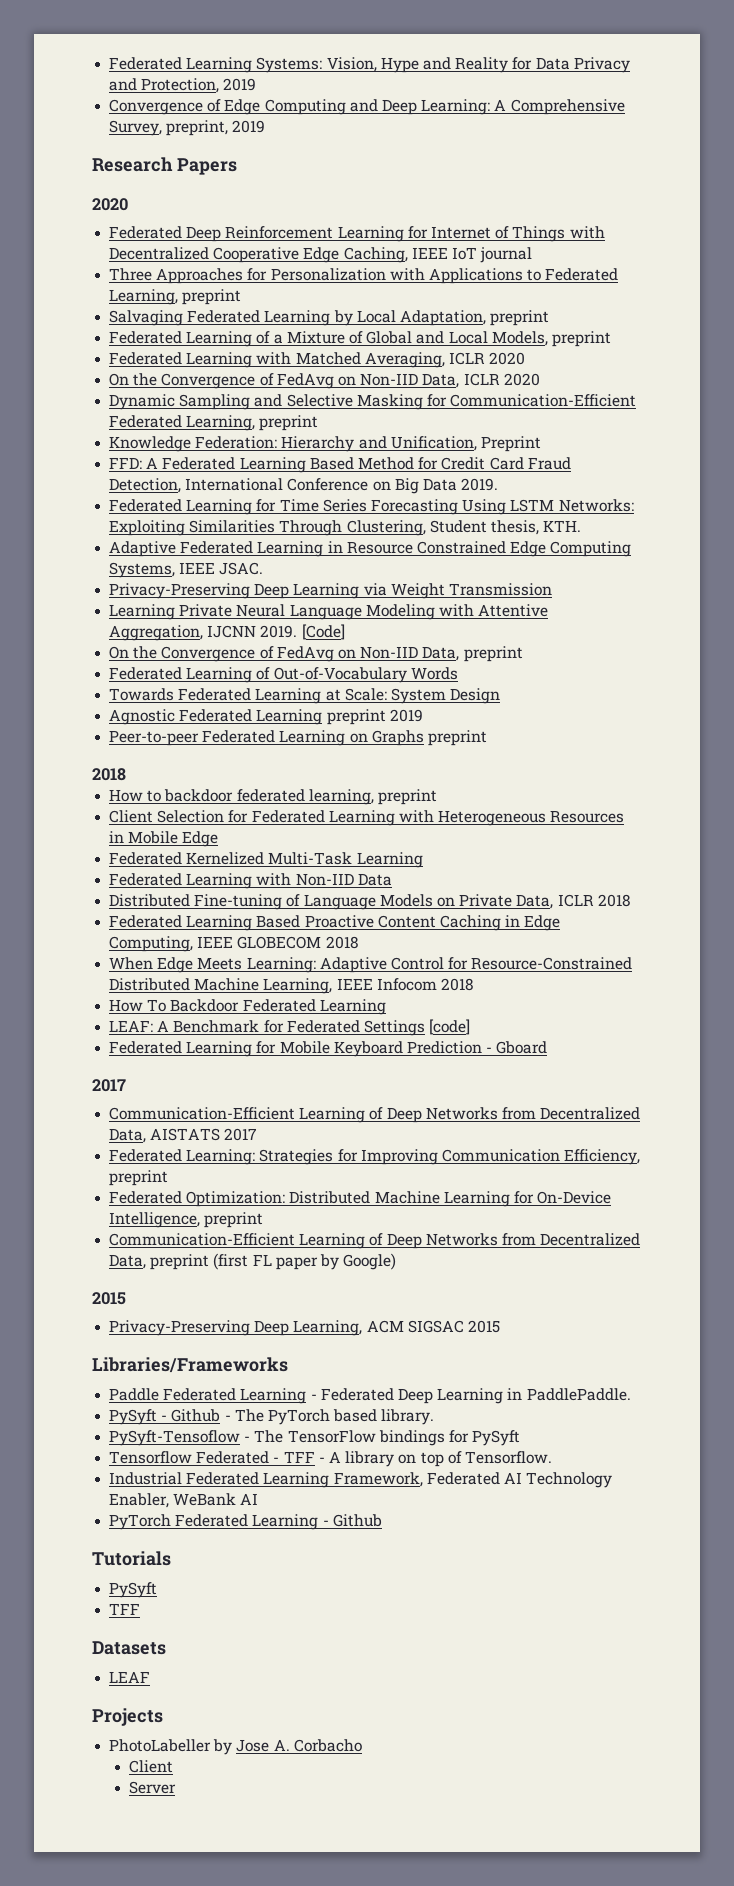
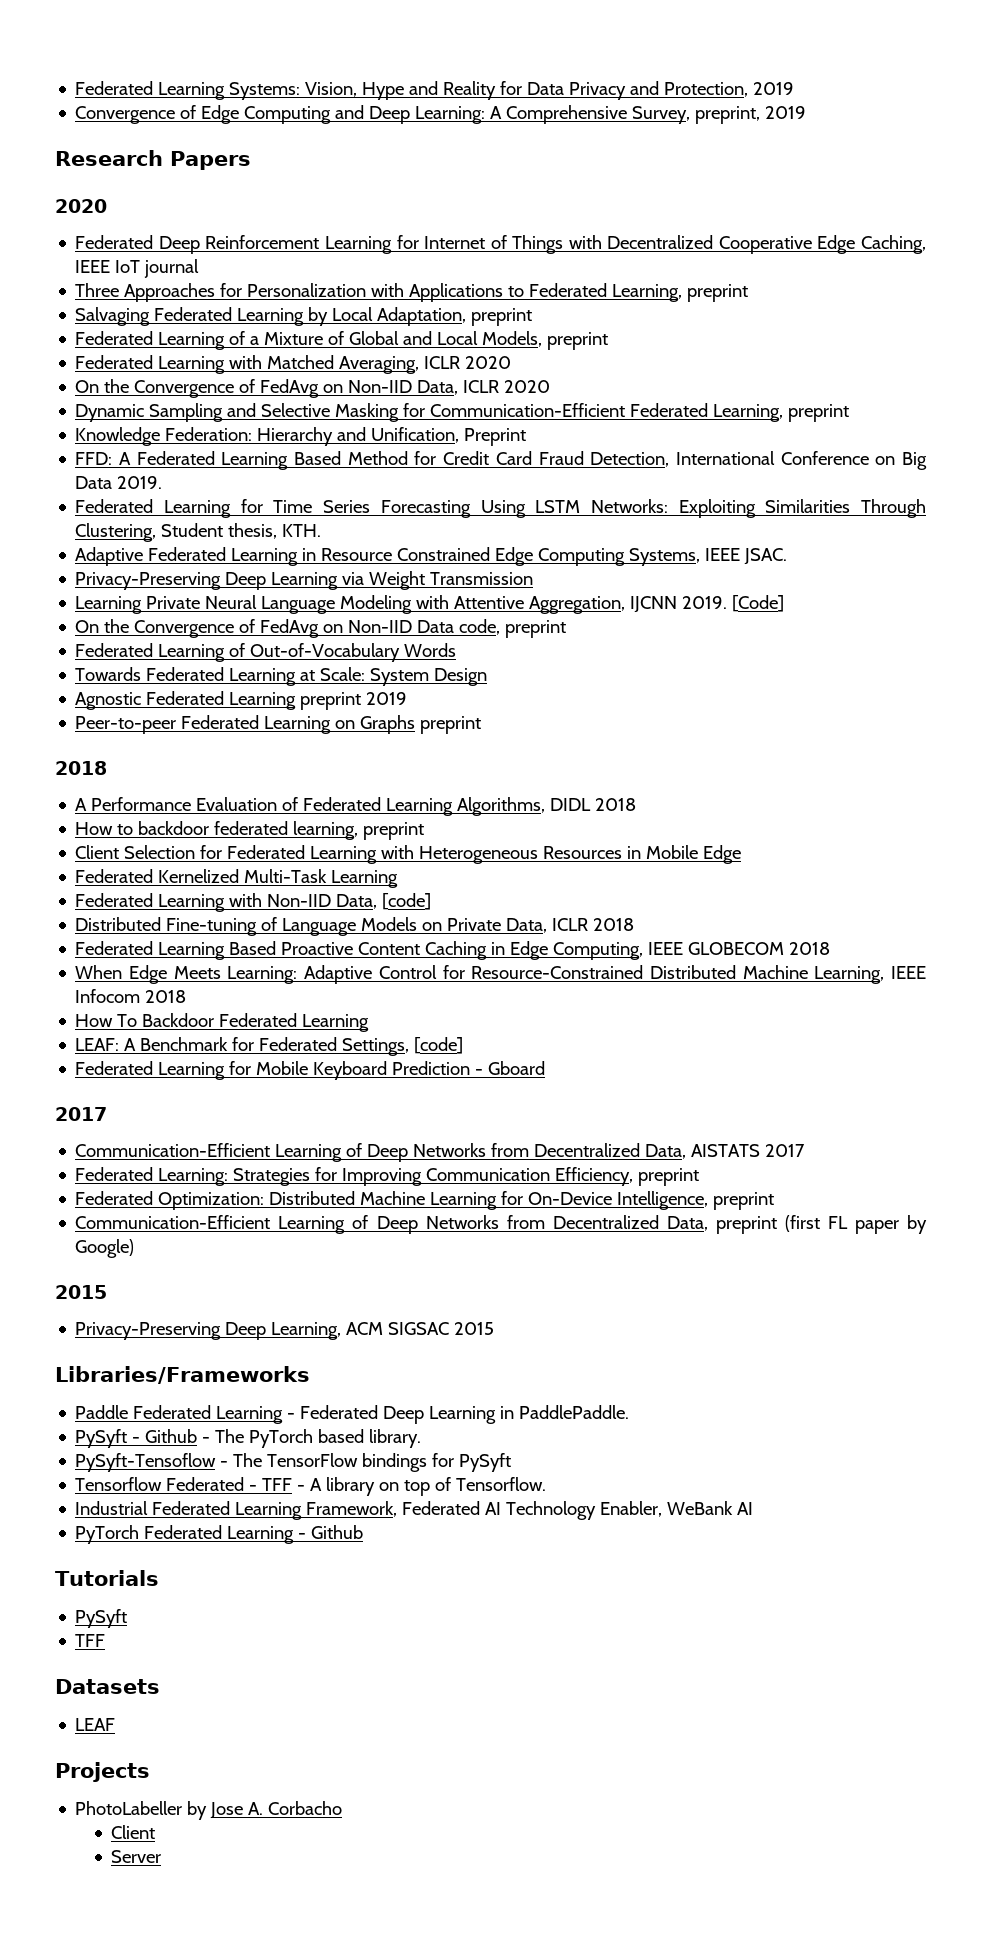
[422,646,460,661] Data, -> [417,619,501,635] Data code,
(126, 774) none -> [75,797,637,816] // A Performance Evaluation of Federated Learning Algorithms, DIDL 2018
[357,873,392,886] Data -> [336,893,432,910] Data, [code]
[363,1020,425,1036] Settings -> [342,1038,410,1056] Settings,

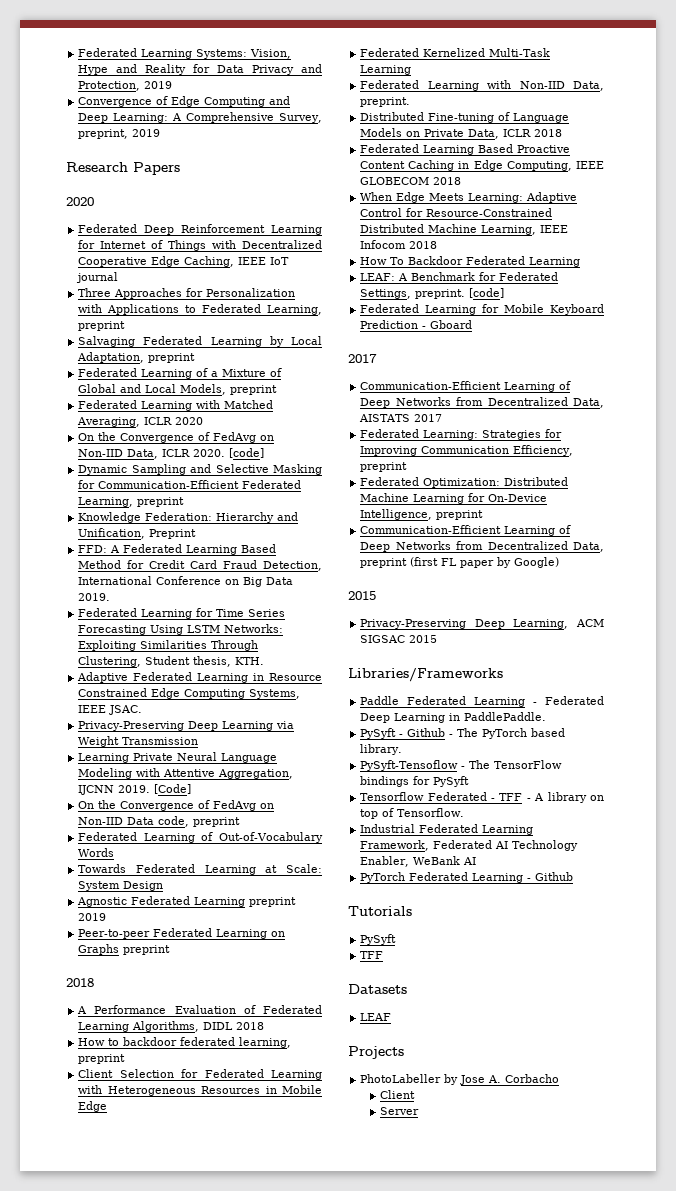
[504,380,551,393] 2020 -> [193,448,265,458] 2020. [code]
[382,893,432,910] [code] -> [360,97,411,107] preprint.
(410, 1047) none -> [415,289,466,299] preprint.

